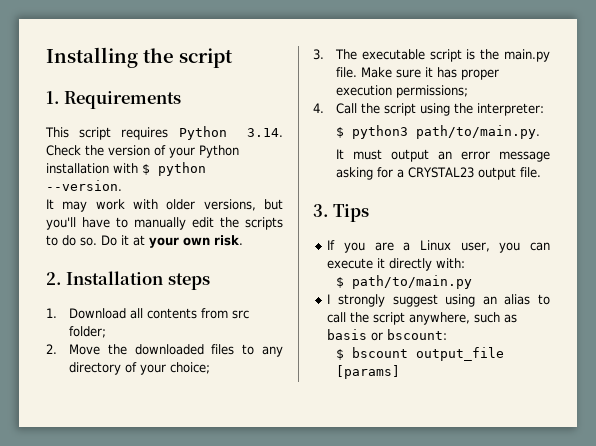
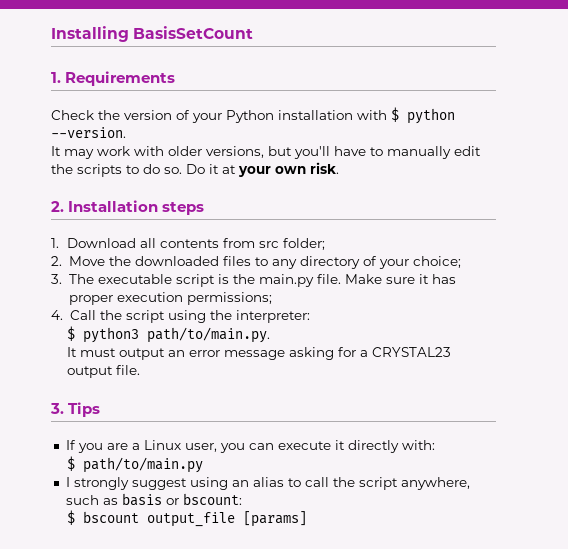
[143,48,233,68] the script -> [133,26,254,39] BasisSetCount
[45,126,283,140] This script requires Python 3.14. -> (176, 78) none

